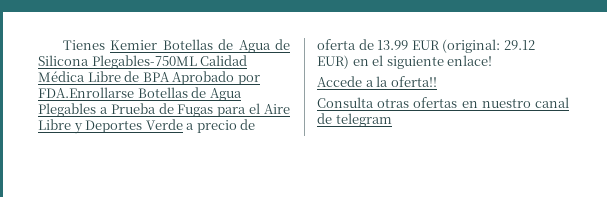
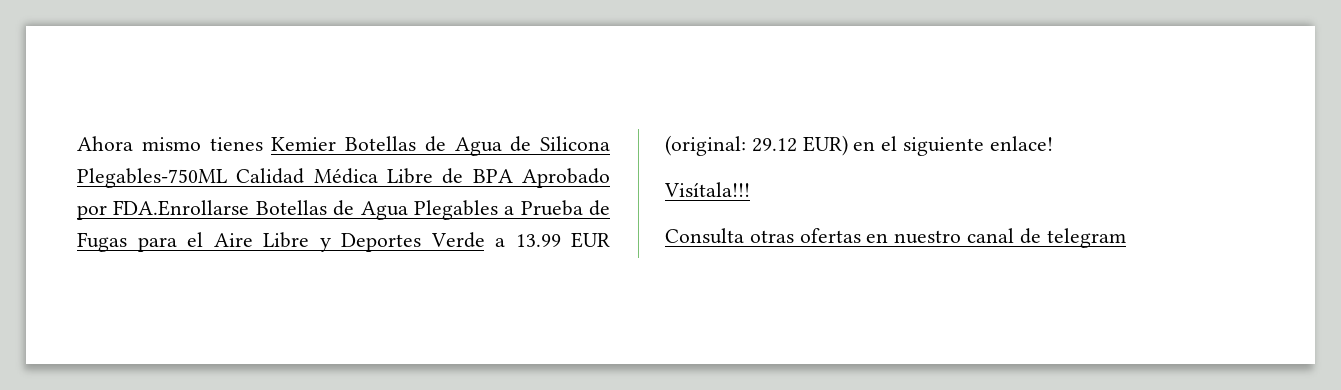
[62,40,105,50] Tienes -> [77,136,263,151] Ahora mismo tienes
[196,119,256,133] [317,39,374,50] precio de oferta de -> (505, 242) none
[317,76,437,87] Accede a la oferta!! -> [664,182,750,197] Visítala!!!

